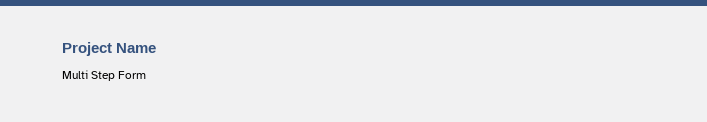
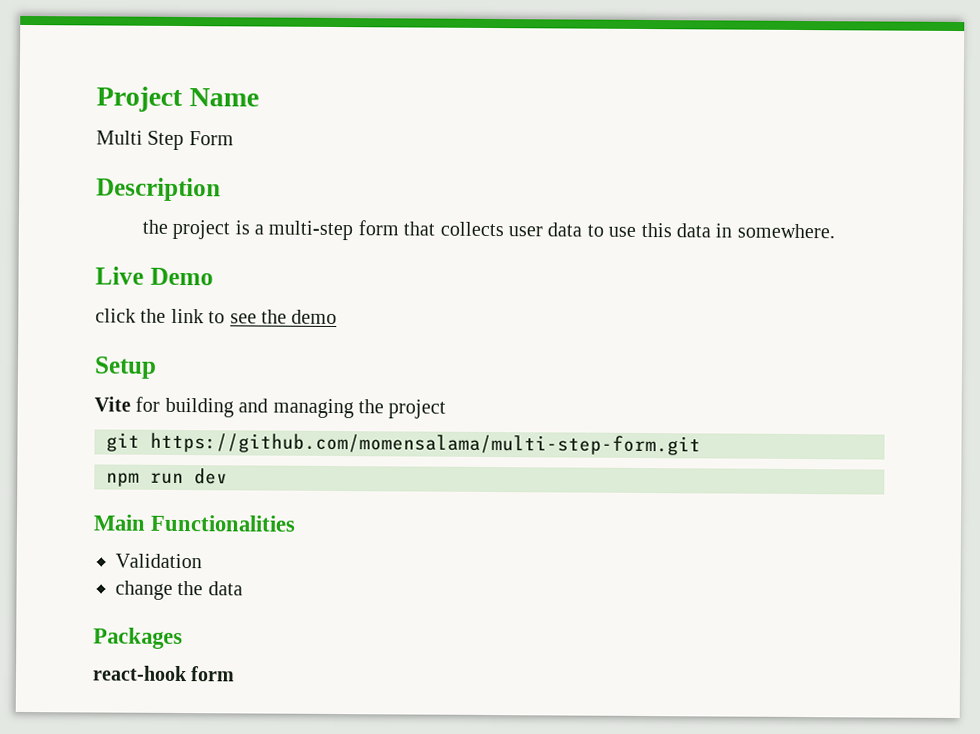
(147, 75) none -> [96,177,221,202] [141,219,835,241] [95,266,214,286] [95,308,338,325] [94,356,157,379] [94,396,447,419] [106,432,701,456] [106,468,228,487] [93,514,297,532] [115,553,202,569] [115,580,243,600] [93,627,183,650] [92,665,236,682] // Description // the project is a multi-step form that collects user data to use this data in somewhere. // Live Demo // click the link to see the demo // Setup // Vite for building and managing the project // git https://github.com/momensalama/multi-step-form.git // npm run dev // Main Functionalities // Validation // change the data // Packages // react-hook form

